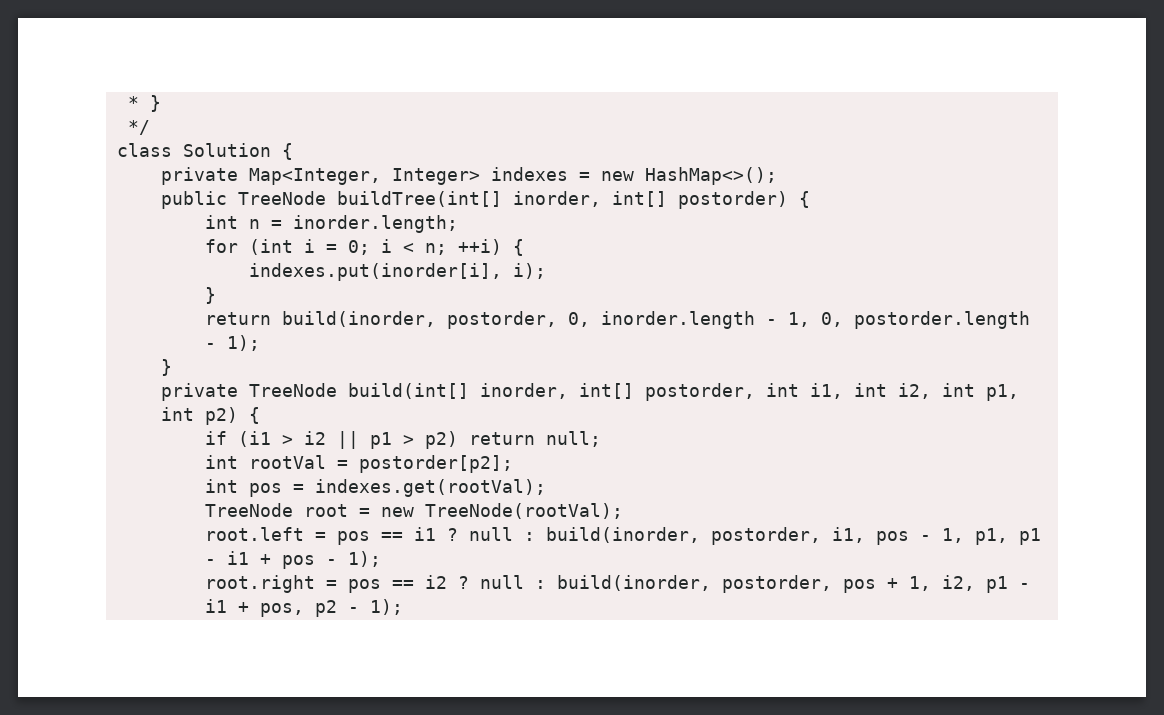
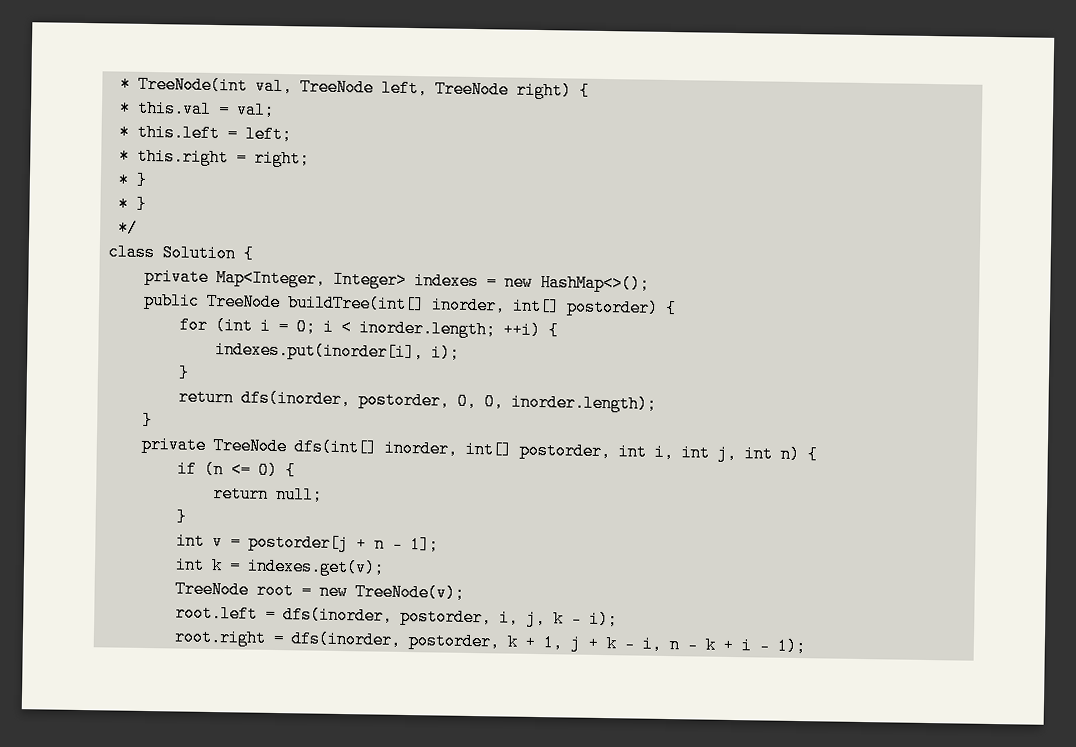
[128,96,140,109] * -> [120,75,591,100] [119,99,276,119] [119,123,293,144] [119,147,311,168] [118,171,149,189] [118,195,130,213] * TreeNode(int val, TreeNode left, TreeNode right) { // * this.val = val; // * this.left = left; // * this.right = right; // * } // *
[205,215,459,233] // int n = inorder.length; -> (678, 308) none
[425,243,448,255] n; -> [359,319,497,339] inorder.length;
[282,311,437,327] build(inorder, -> [241,389,352,409] dfs(inorder,
[601,311,1031,329] [205,335,261,351] inorder.length - 1, 0, postorder.length - 1); -> [484,393,658,413] 0, inorder.length);
[348,383,470,399] build(int[] -> [294,438,378,457] dfs(int[]
[810,383,1020,401] [161,407,261,425] [205,431,602,449] [205,455,514,473] [205,479,547,497] i1, int i2, int p1, int p2) { // if (i1 > i2 || p1 > p2) return null; // int rootVal = postorder[p2]; // int pos = indexes.get(rootVal); -> [654,443,819,464] [177,460,297,480] [212,485,324,504] [176,508,188,526] [176,532,440,554] [175,556,386,577] i, int j, int n) { // if (n <= 0) { // return null; // } // int v = postorder[j + n - 1]; // int k = indexes.get(v);
[425,503,624,519] TreeNode(rootVal); -> [355,583,466,602] TreeNode(v);
[337,527,1042,545] [205,551,382,569] [205,575,1031,593] [205,599,338,617] pos == i1 ? null : build(inorder, postorder, i1, pos - 1, p1, p1 - i1 + pos - 1); // root.right = pos == i2 ? null : build(inorder, postorder, pos + 1, i2, p1 - i1 + pos, p2 -> [283,606,619,629] [174,628,753,655] dfs(inorder, postorder, i, j, k - i); // root.right = dfs(inorder, postorder, k + 1, j + k - i, n - k + i

